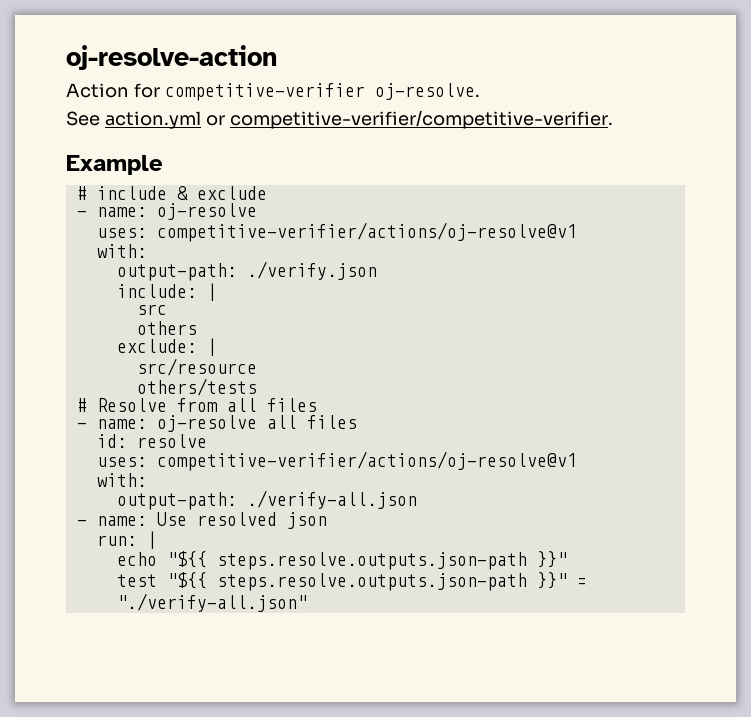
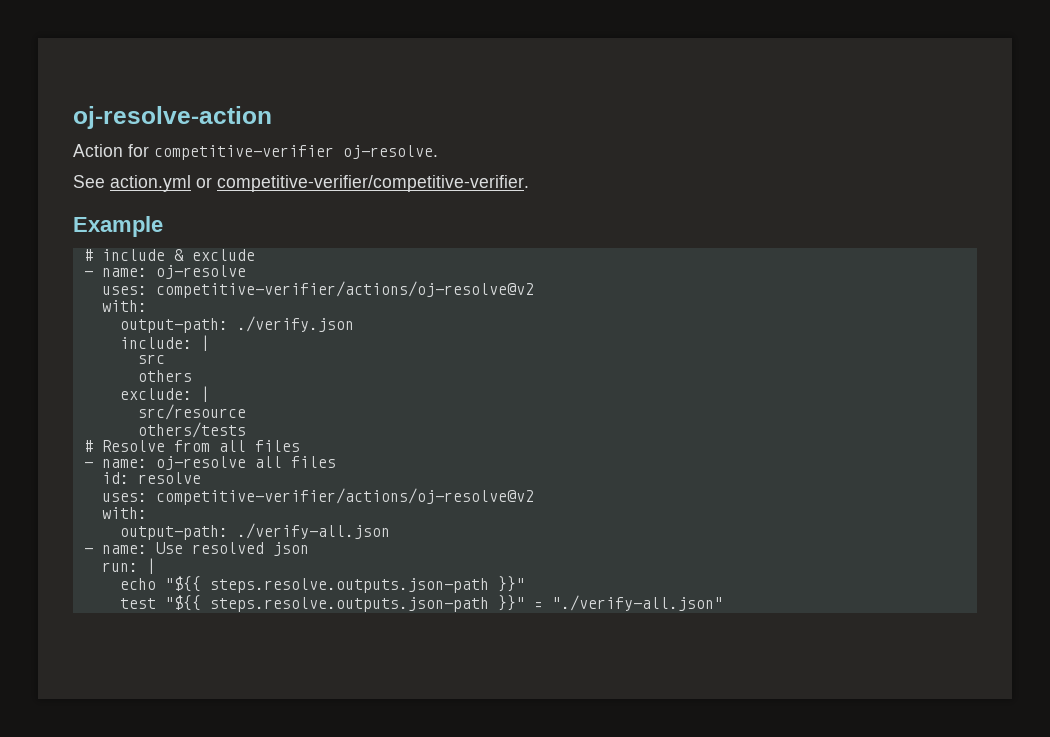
[156,222,577,242] competitive-verifier/actions/oj-resolve@v1 -> [155,281,534,298] competitive-verifier/actions/oj-resolve@v2
[156,451,577,471] competitive-verifier/actions/oj-resolve@v1 -> [155,488,534,505] competitive-verifier/actions/oj-resolve@v2

